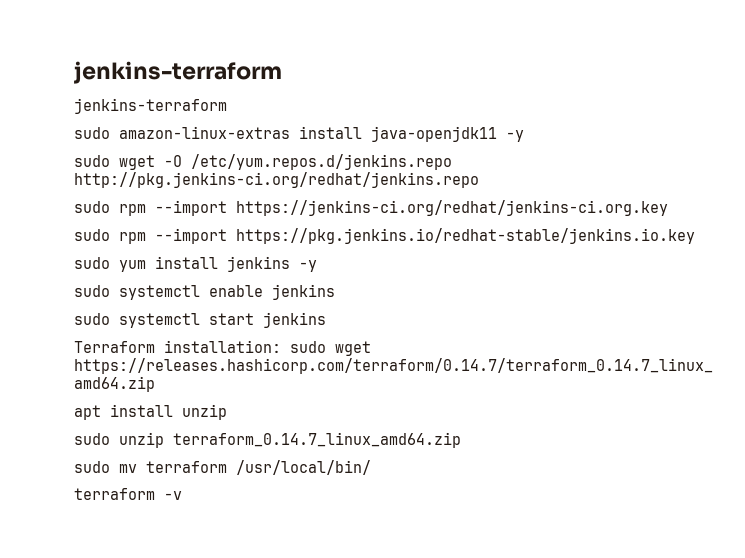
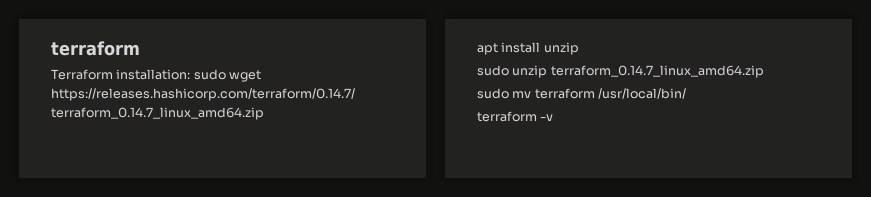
[74,61,282,84] [74,98,227,114] [74,126,524,142] [74,154,452,170] [74,172,479,188] [74,200,668,216] [74,228,695,244] [74,256,317,272] [74,284,335,300] [74,312,326,328] jenkins-terraform // jenkins-terraform // sudo amazon-linux-extras install java-openjdk11 -y // sudo wget -O /etc/yum.repos.d/jenkins.repo http://pkg.jenkins-ci.org/redhat/jenkins.repo // sudo rpm --import https://jenkins-ci.org/redhat/jenkins-ci.org.key // sudo rpm --import https://pkg.jenkins.io/redhat-stable/jenkins.io.key // sudo yum install jenkins -y // sudo systemctl enable jenkins // sudo systemctl start jenkins -> [51,41,140,56] terraform

